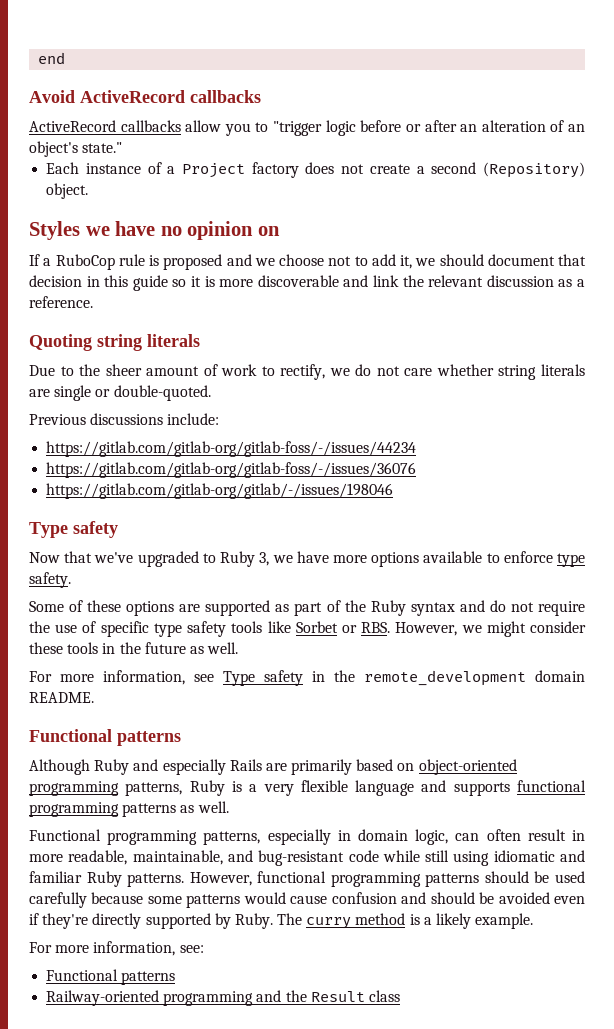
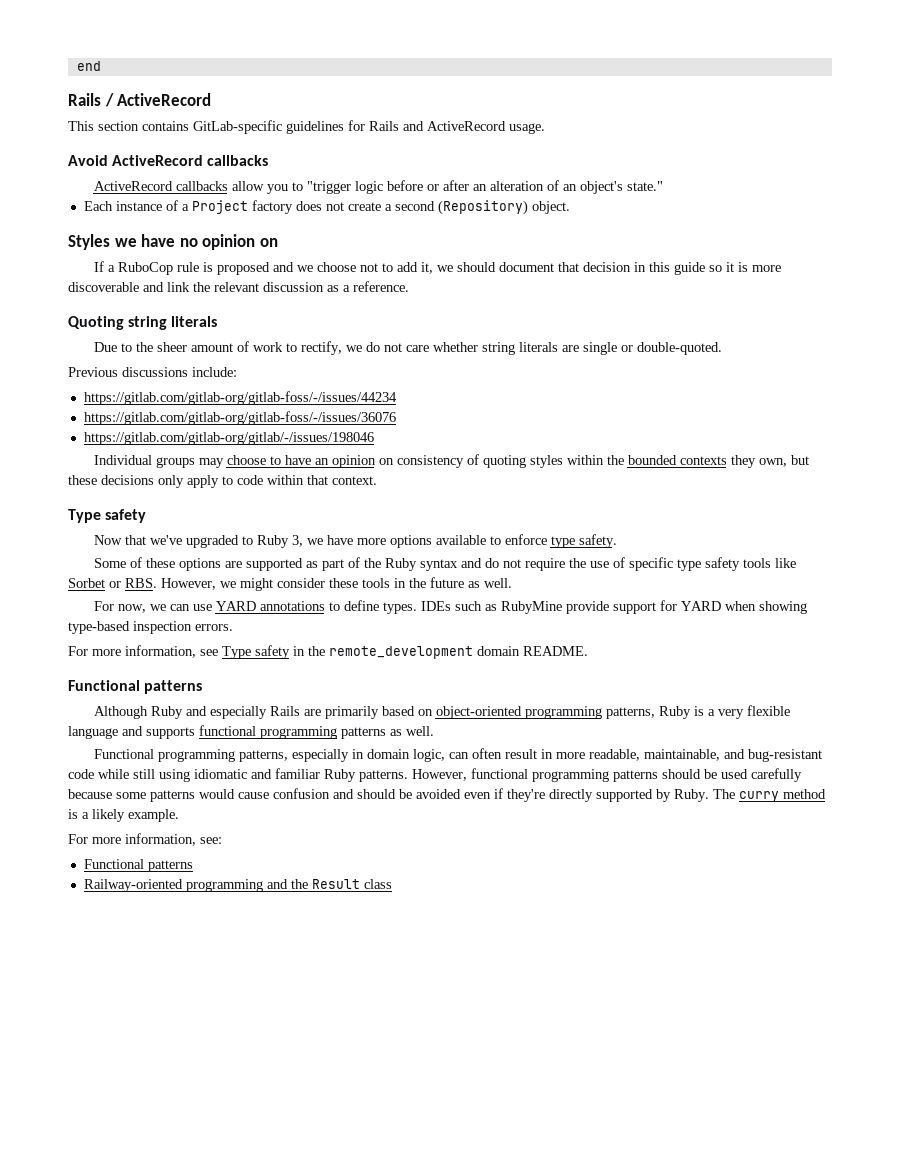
(66, 58) none -> [68,93,212,107] [68,120,545,134] // Rails / ActiveRecord // This section contains GitLab-specific guidelines for Rails and ActiveRecord usage.
(394, 491) none -> [93,454,809,468] [68,475,377,488] // Individual groups may choose to have an opinion on consistency of quoting styles within the bounded contexts they own, but these decisions only apply to code within that context.
(239, 648) none -> [93,600,807,614] [68,621,233,634] // For now, we can use YARD annotations to define types. IDEs such as RubyMine provide support for YARD when showing type-based inspection errors.

